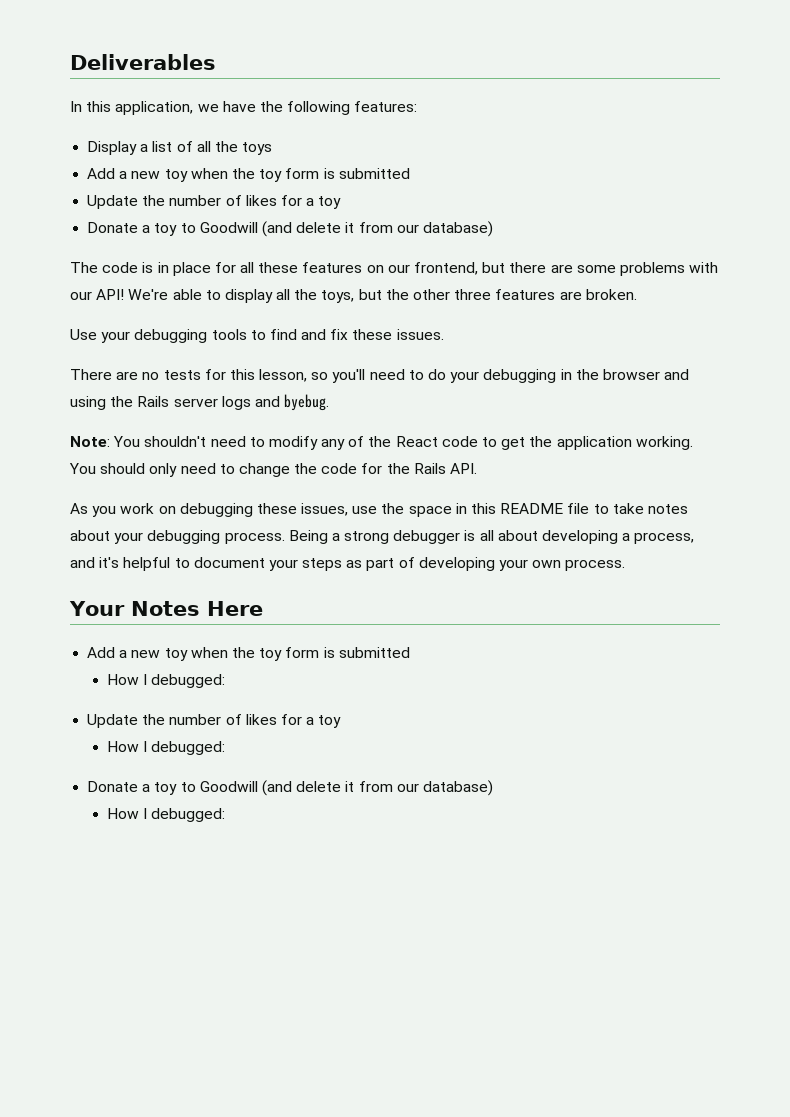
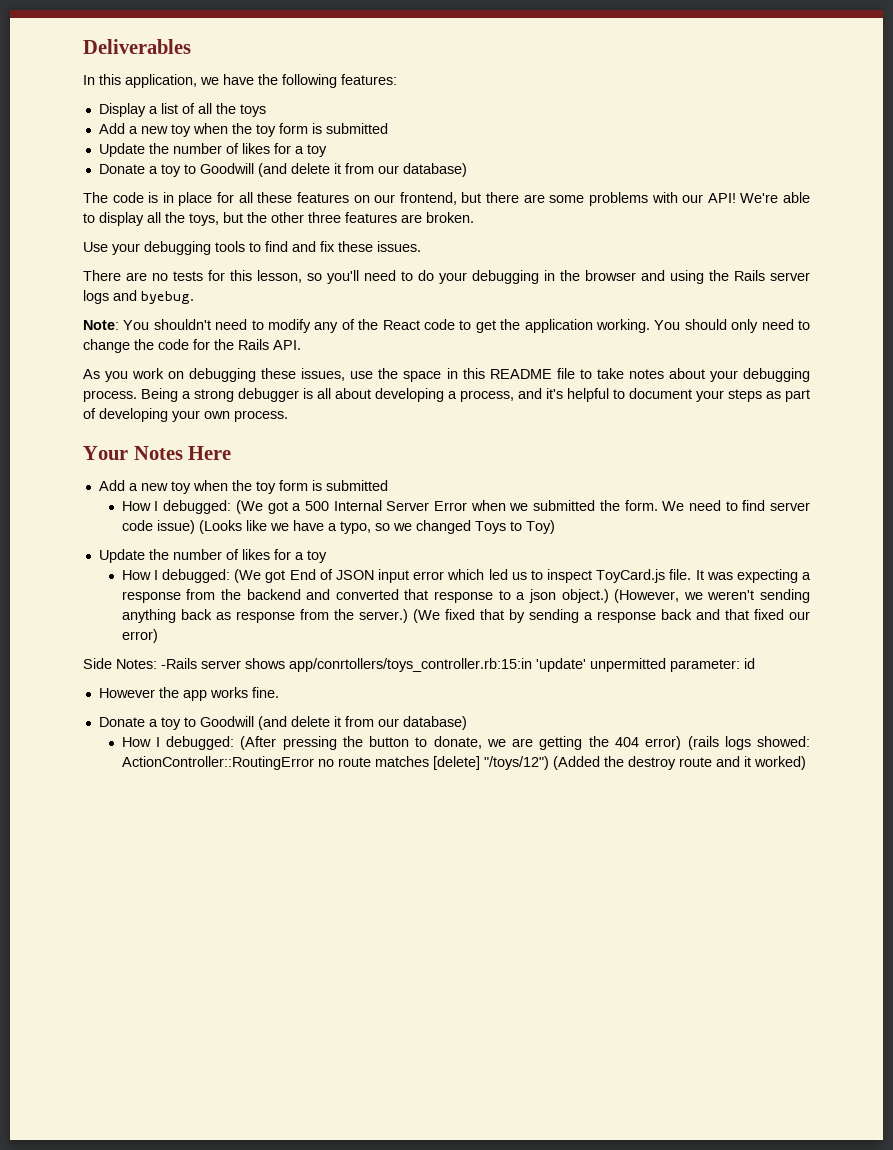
(226, 681) none -> [235,500,811,514] [121,520,555,534] (We got a 500 Internal Server Error when we submitted the form. We need to find server code issue) (Looks like we have a typo, so we changed Toys to Toy)
(226, 748) none -> [234,569,811,583] [121,589,810,603] [121,609,810,623] [121,629,158,643] [83,658,755,672] [98,687,279,701] (We got End of JSON input error which led us to inspect ToyCard.js file. It was expecting a response from the backend and converted that response to a json object.) (However, we weren't sending anything back as response from the server.) (We fixed that by sending a response back and that fixed our error) // Side Notes: -Rails server shows app/conrtollers/toys_controller.rb:15:in 'update' unpermitted parameter: id // However the app works fine.
(226, 815) none -> [240,736,810,750] [121,756,806,770] (After pressing the button to donate, we are getting the 404 error) (rails logs showed: ActionController::RoutingError no route matches [delete] "/toys/12") (Added the destroy route and it worked)

